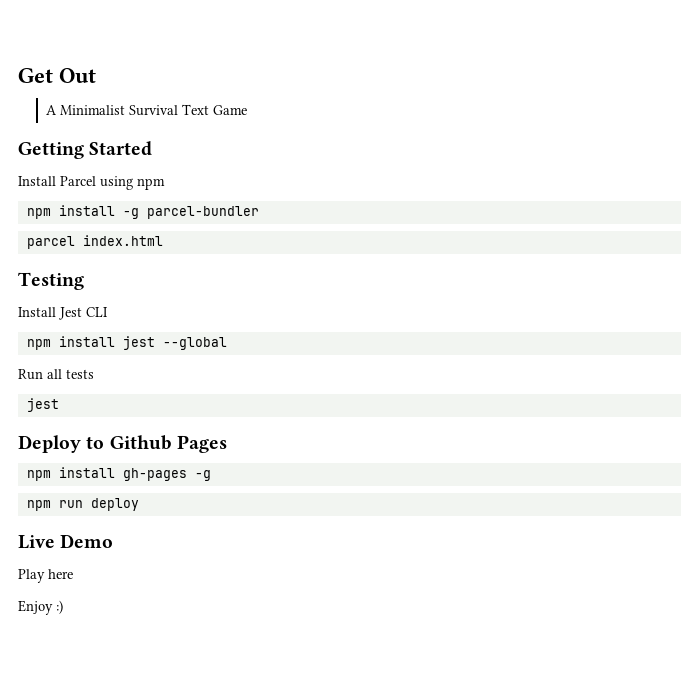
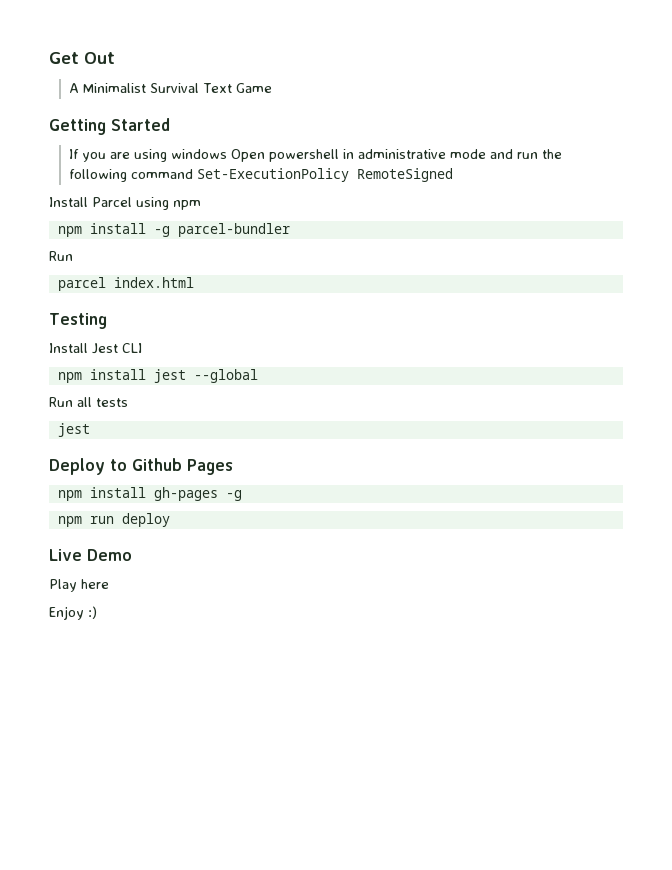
(153, 148) none -> [68,149,562,162] [68,168,453,182] // If you are using windows Open powershell in administrative mode and run the following command Set-ExecutionPolicy RemoteSigned
(259, 212) none -> [49,251,73,261] // Run

